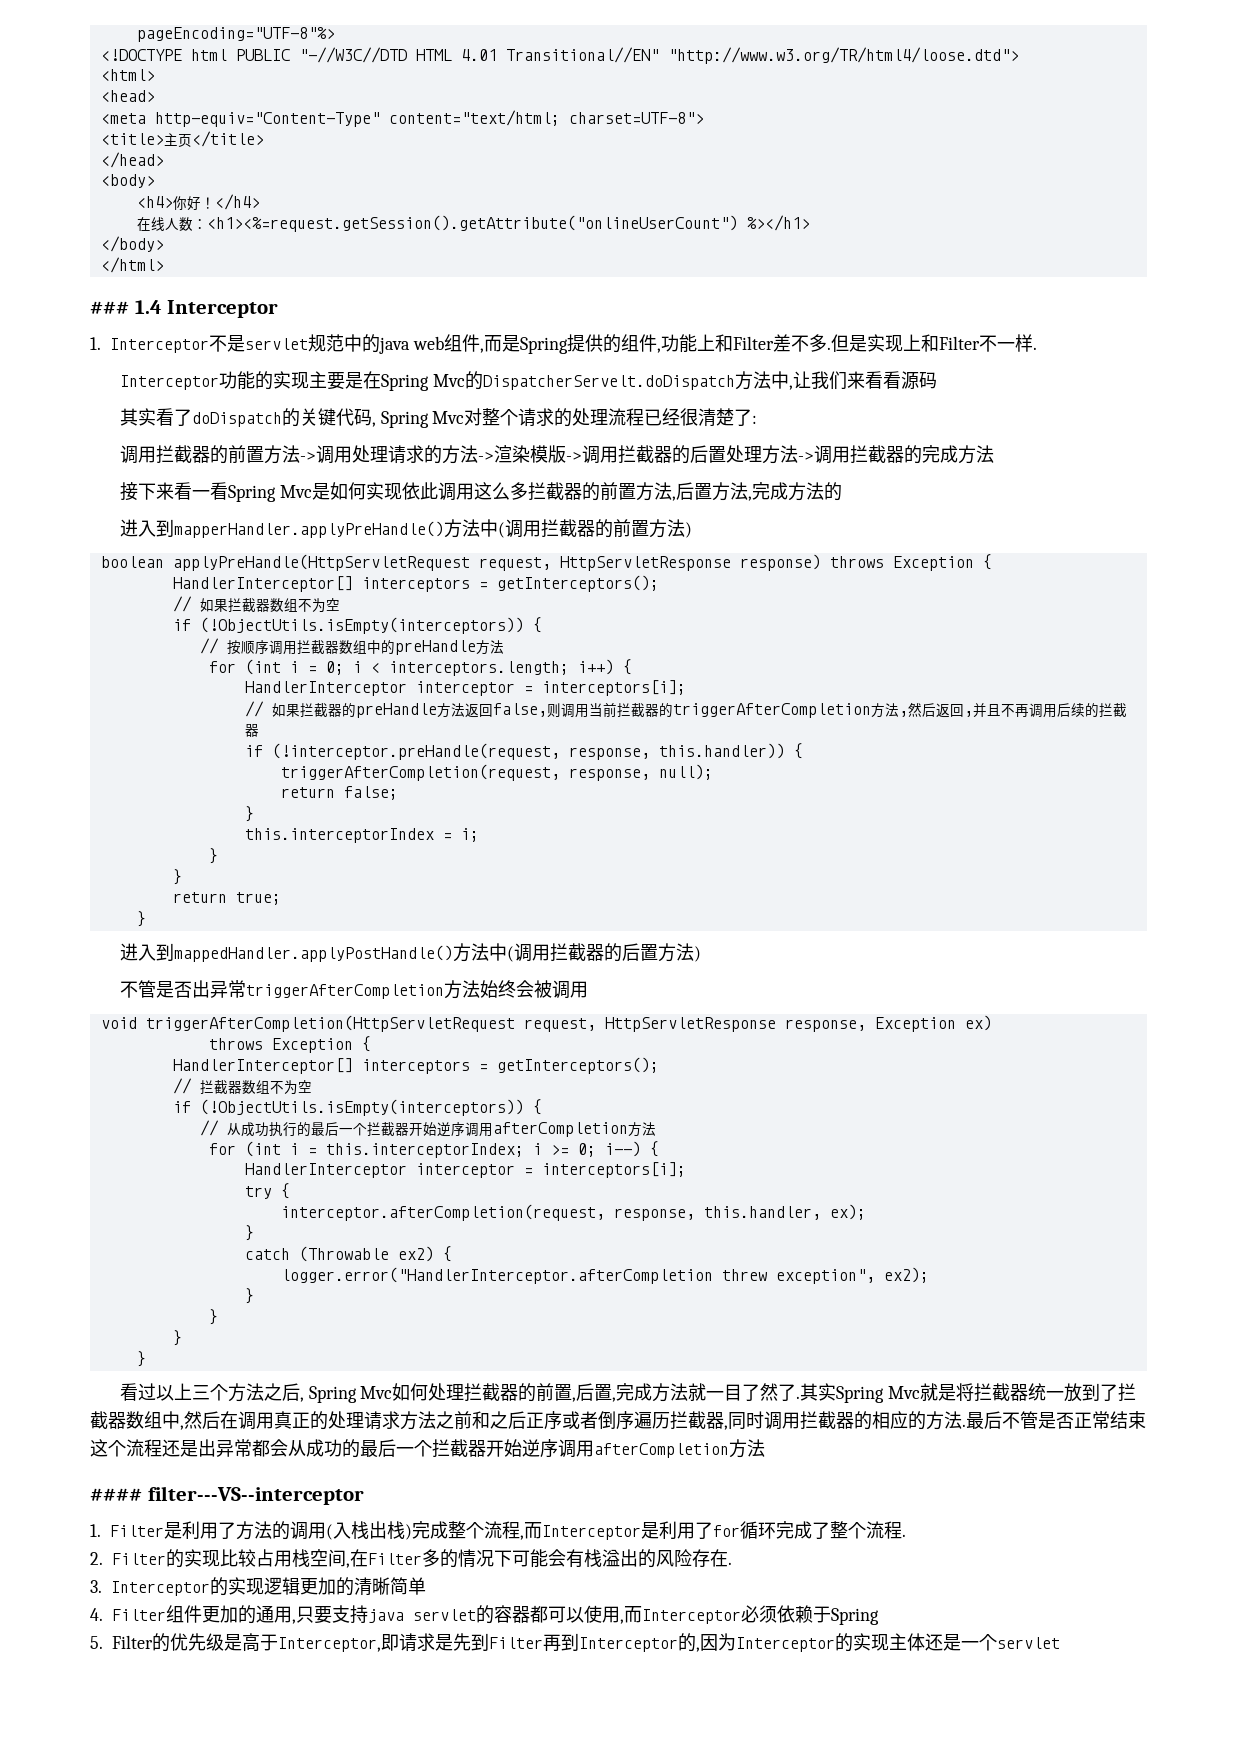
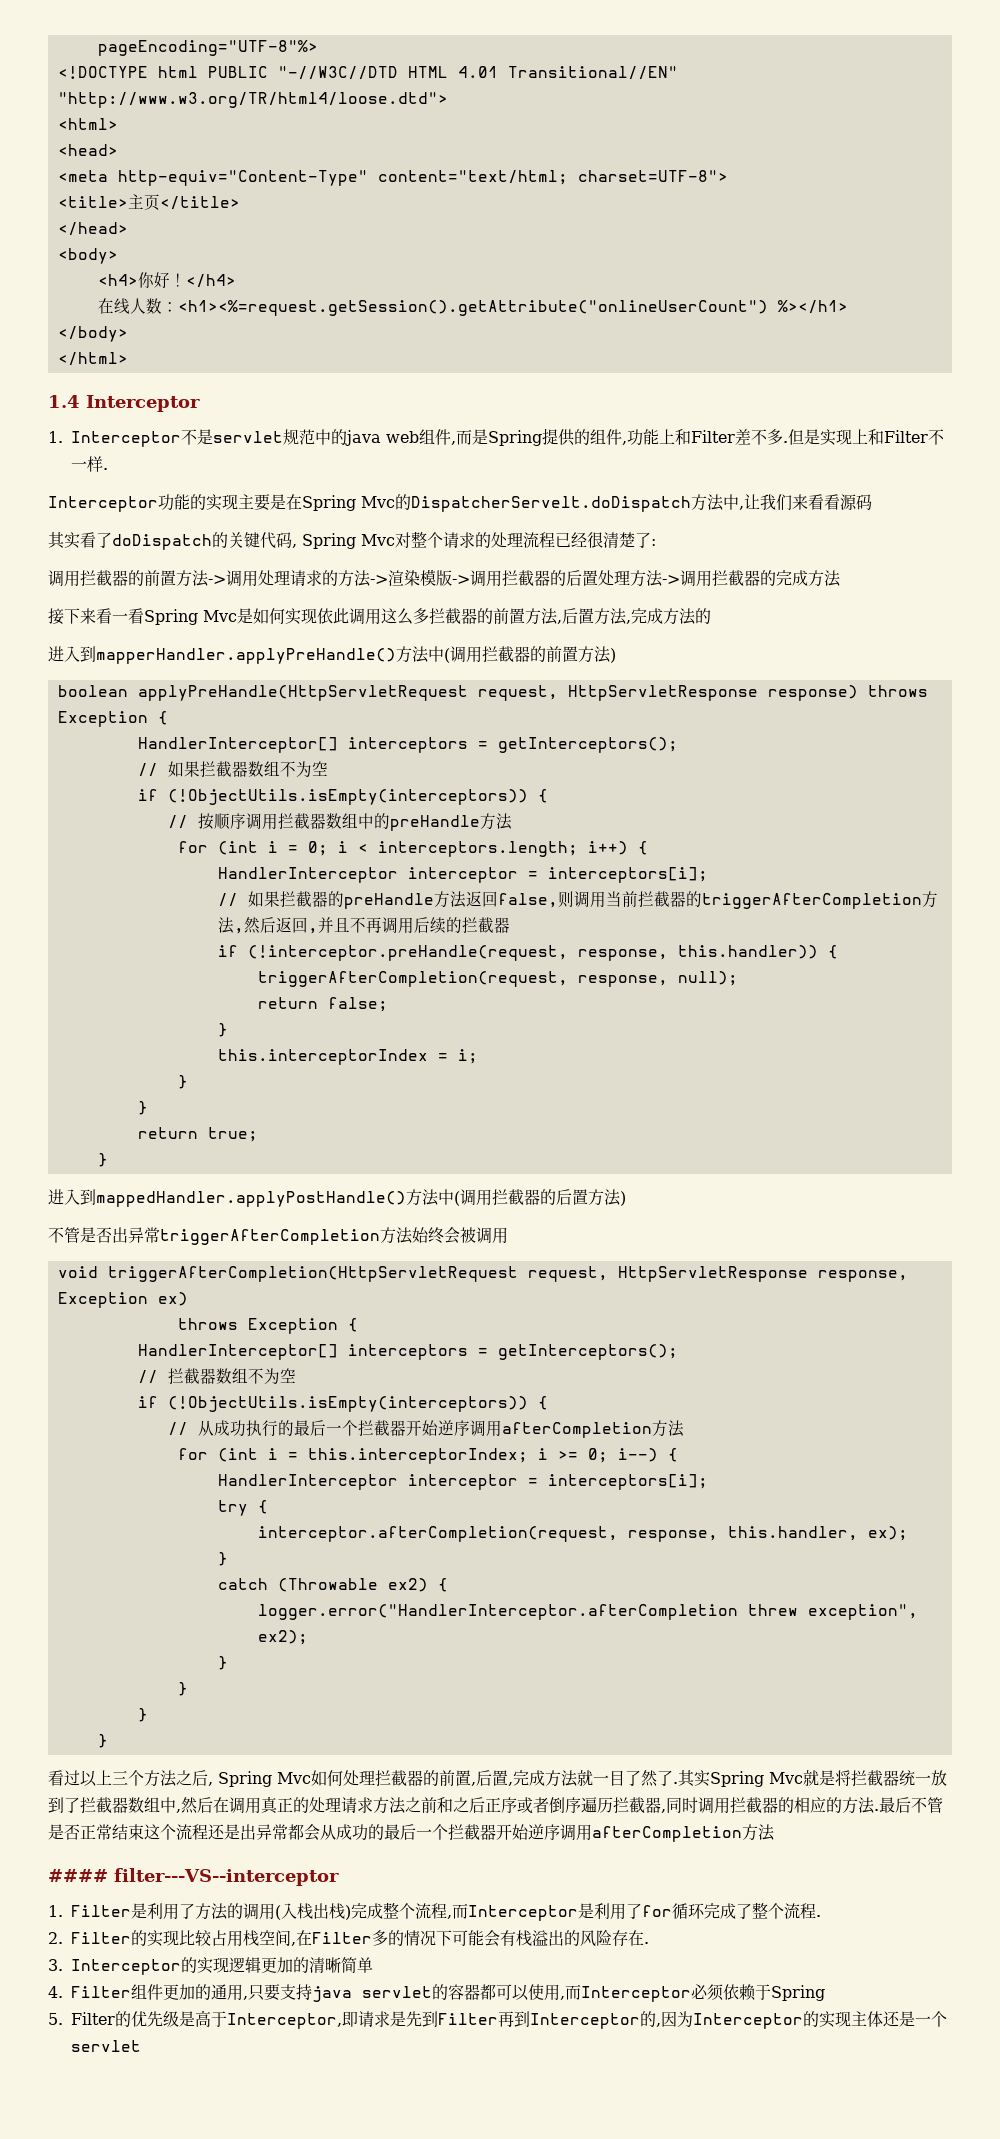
[90,301,129,314] ### -> (128, 359) none

